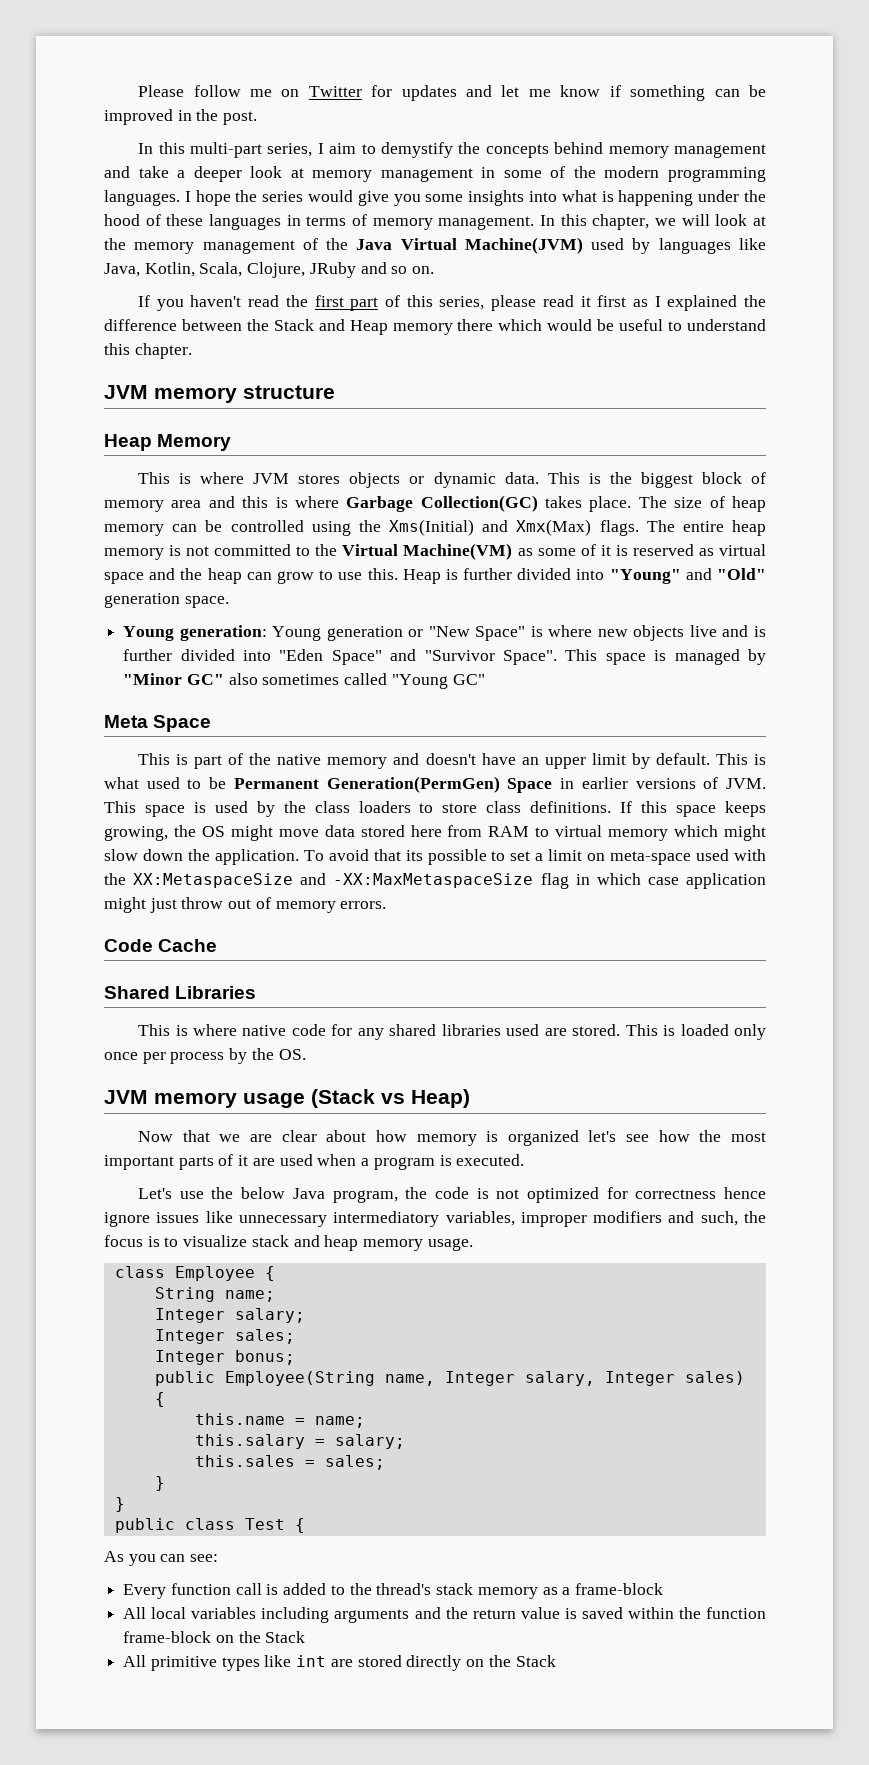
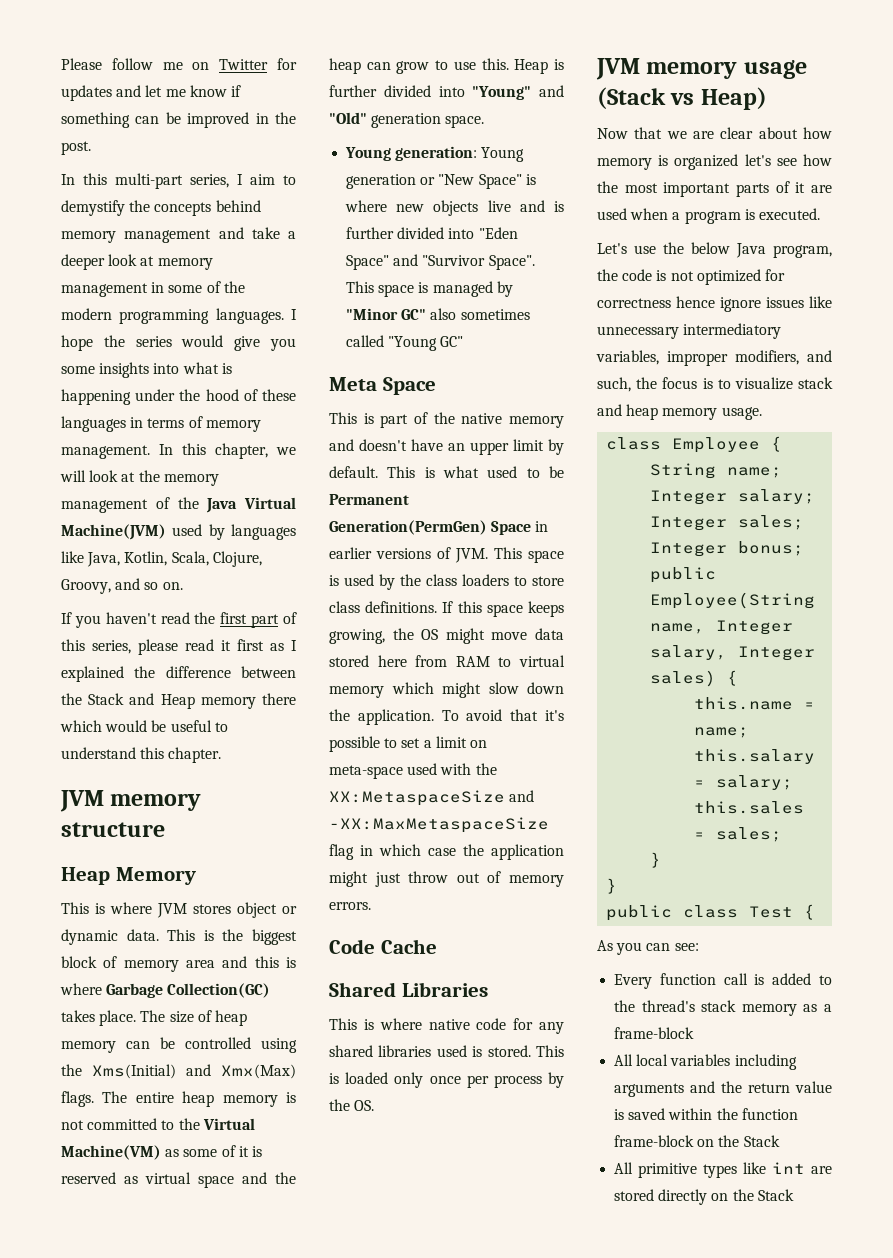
[309,262,356,278] JRuby -> [61,579,111,594] Groovy,
[349,472,401,488] objects -> [237,902,277,918] object
[405,850,423,861] its -> [545,710,564,721] it's
(679, 881) none -> [463,844,484,856] the
[544,1028,567,1036] are -> [472,1046,483,1057] is
[593,1211,663,1223] modifiers -> [735,350,799,365] modifiers,

